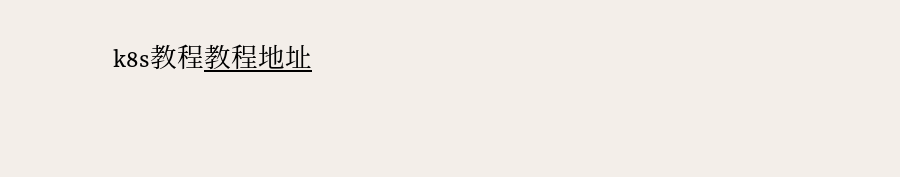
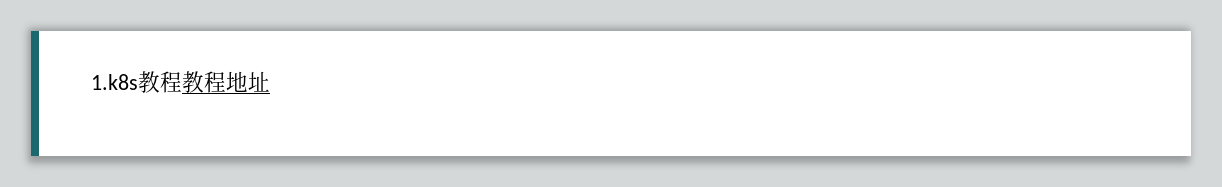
[113,49,150,67] k8s -> [91,74,138,90] 1.k8s

